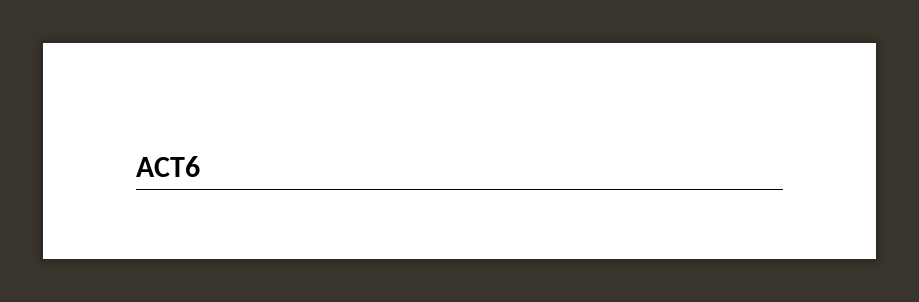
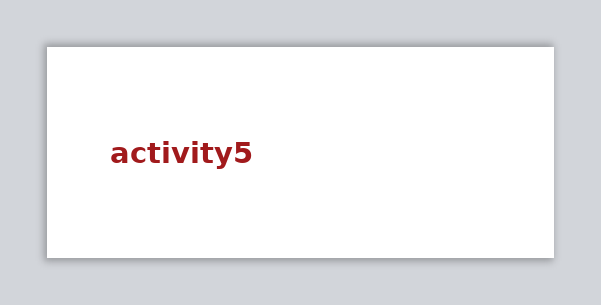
[136,156,200,177] ACT6 -> [110,141,253,169] activity5

